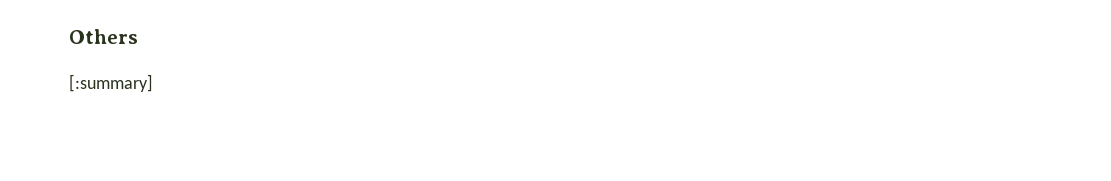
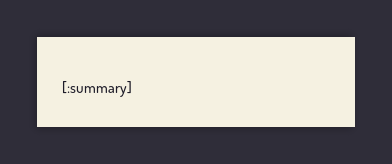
[69,29,138,44] Others // -> (62, 89) none

